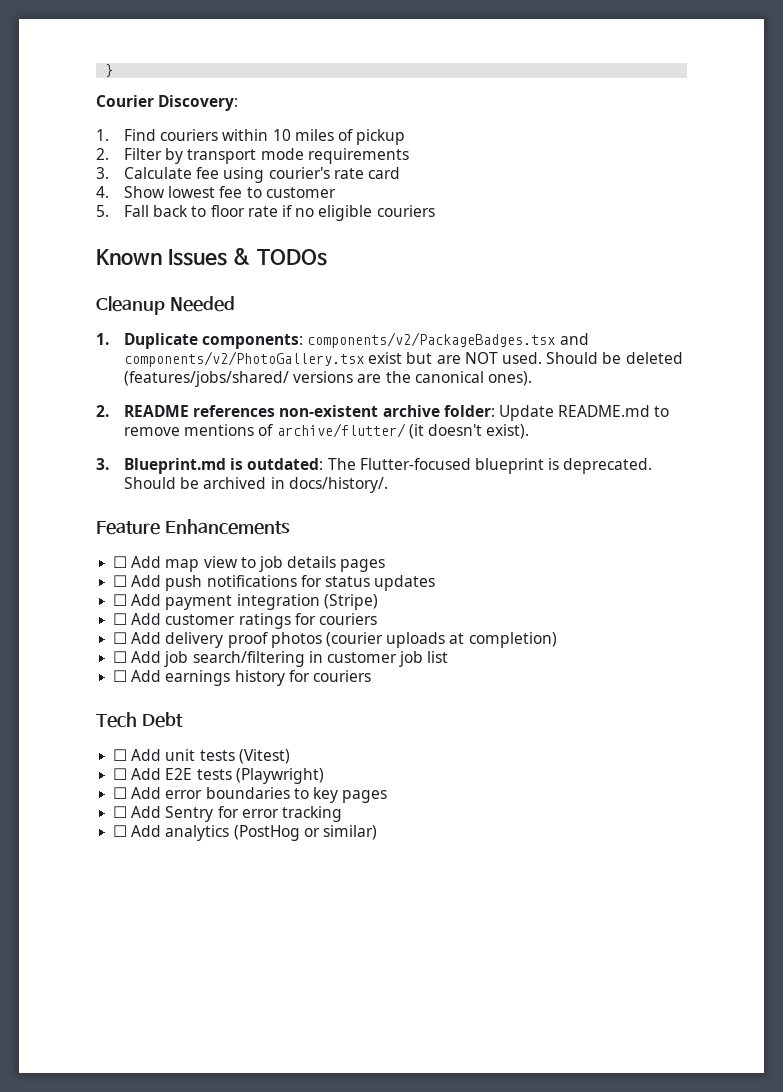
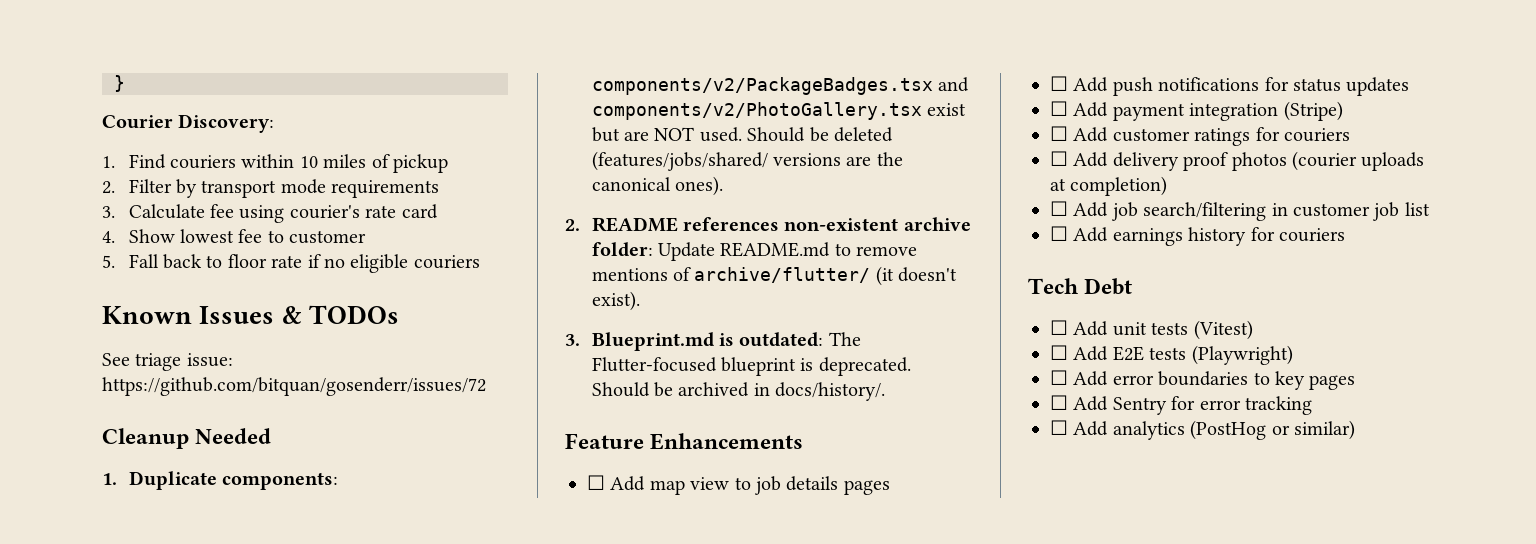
(327, 257) none -> [102,353,233,371] [102,377,486,396] // See triage issue: https://github.com/bitquan/gosenderr/issues/72

